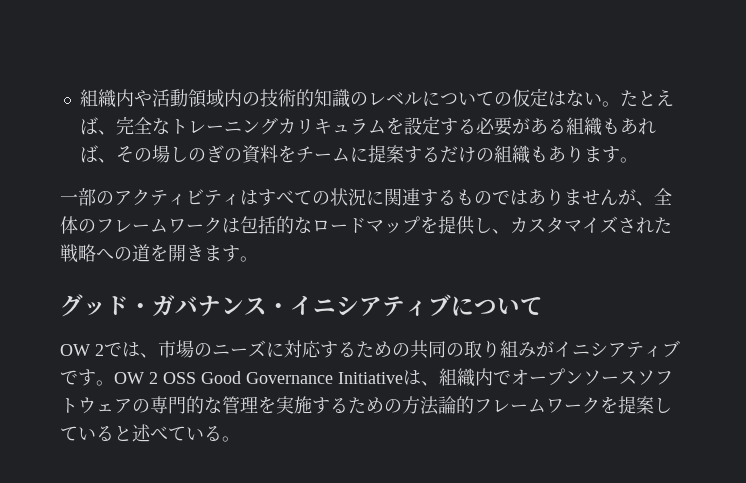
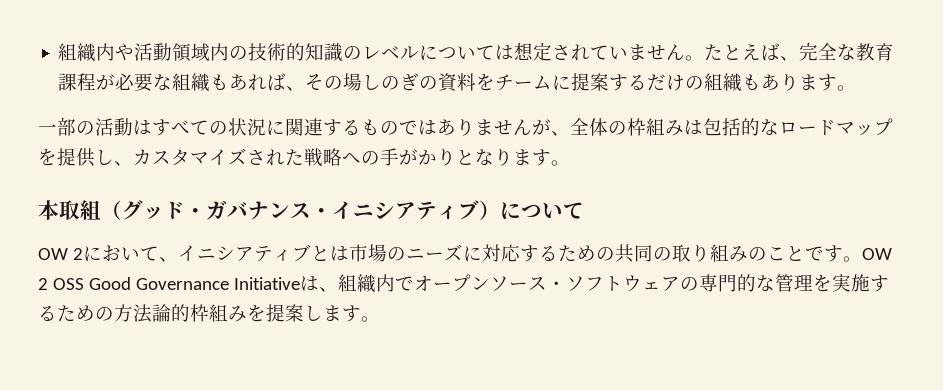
[493,88,602,107] の仮定はない -> [495,42,686,61] は想定されていません
[169,116,566,136] トレーニングカリキュラムを設定する必要がある -> [856,43,895,61] [58,73,173,92] 教育課程が必要な
[114,189,240,206] アクティビティ -> [95,118,133,136] 活動
[96,217,222,234] フレームワーク -> [627,118,684,136] 枠組み
[132,244,258,262] 道を開きます。 // -> [380,148,570,166] [38,200,122,220] 手がかりとなります。 // 本取組（
(451, 305) none -> [479,200,500,220] ）
[104,342,158,358] では、 -> [82,244,349,262] において、イニシアティブとは
[536,340,680,358] がイニシアティブ -> [747,246,805,261] のこと
(637, 377) none -> [546,281,566,290] ・
[474,396,672,414] [60,424,222,442] フレームワークを提案していると述べている -> [190,304,361,322] 枠組みを提案します

